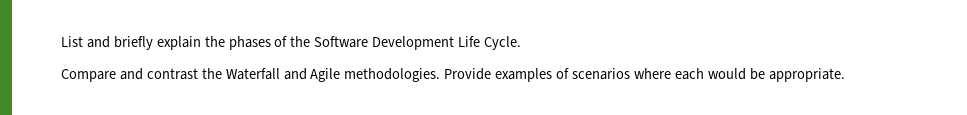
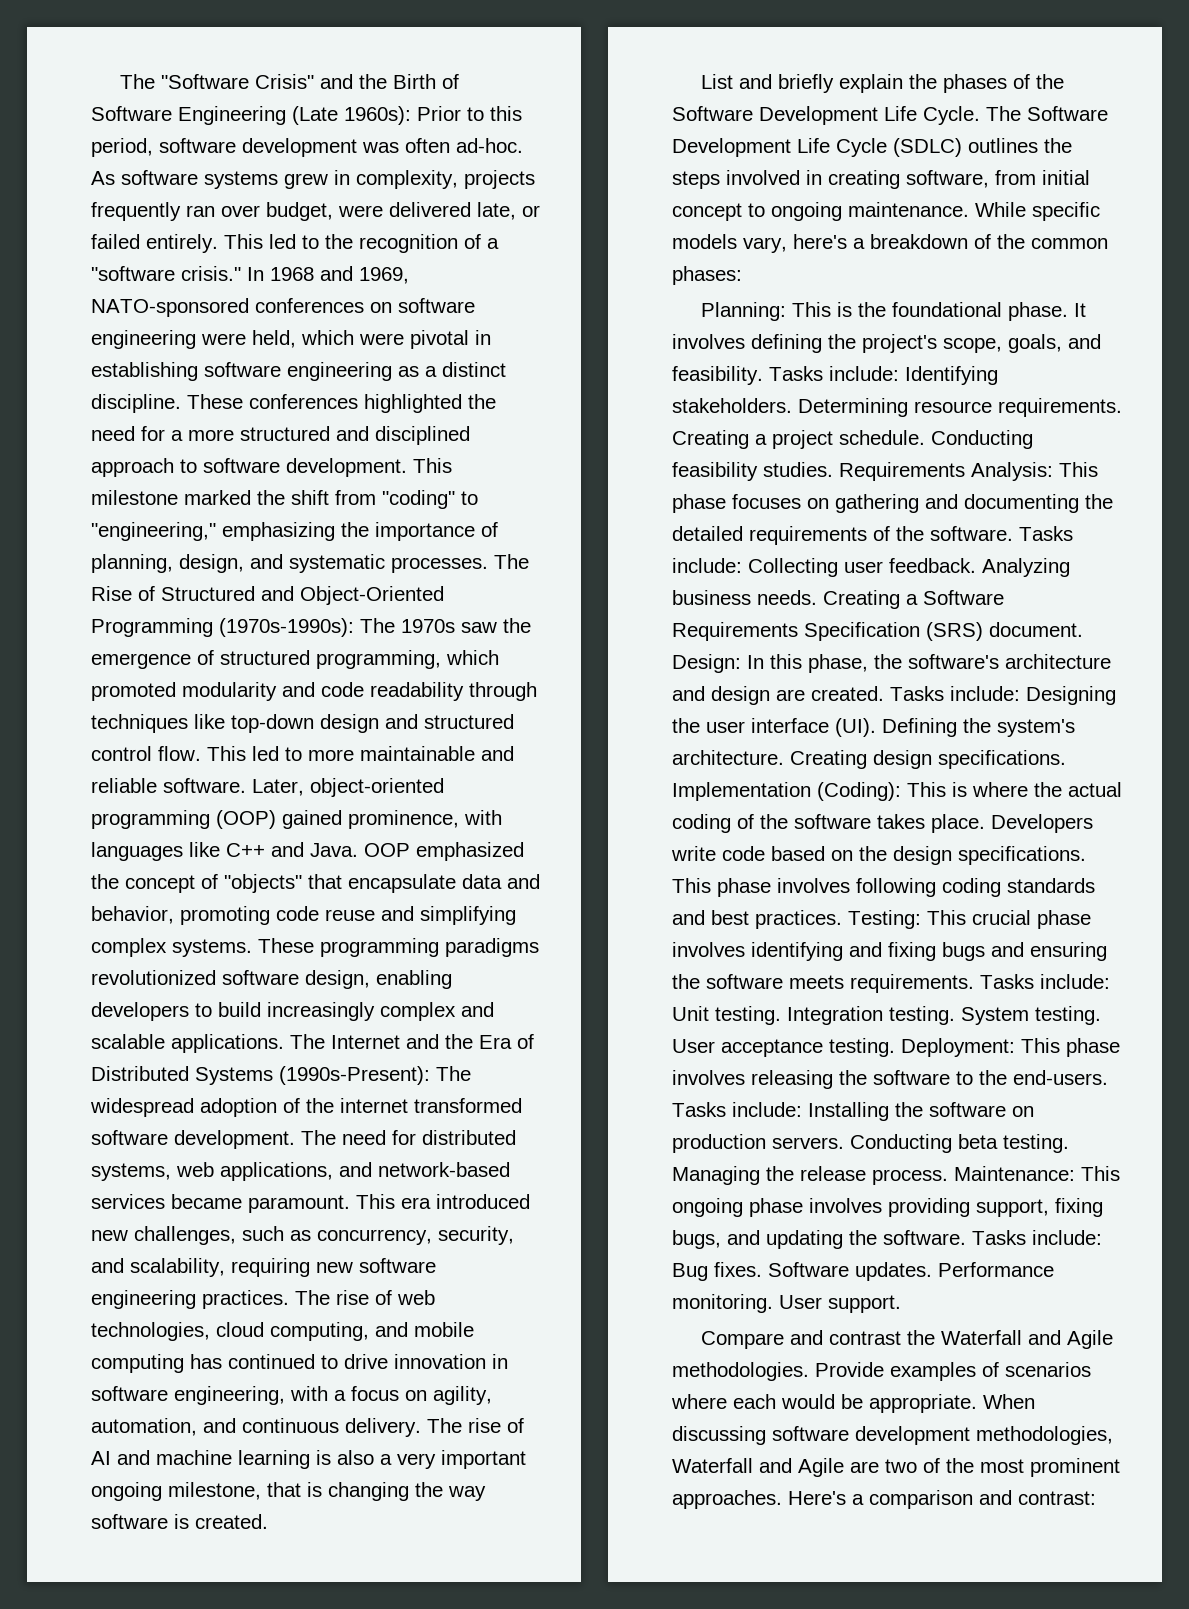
(61, 41) none -> [119,74,459,89] [91,106,522,125] [91,138,523,157] [91,170,535,189] [91,202,540,221] [91,234,499,253] [91,266,409,284] [91,298,475,317] [91,330,491,349] [91,362,506,381] [91,394,496,413] [91,426,470,445] [91,458,452,477] [91,490,478,509] [91,522,498,541] [91,554,529,573] [91,586,444,605] [91,618,531,637] [91,650,499,669] [91,682,537,701] [91,714,514,733] [91,746,514,761] [91,778,444,797] [91,810,502,829] [91,842,524,861] [91,874,540,893] [91,906,516,925] [91,938,539,957] [91,970,452,989] [91,1002,494,1021] [91,1034,534,1053] [91,1066,471,1085] [90,1098,522,1117] [91,1130,516,1149] [91,1162,510,1181] [91,1194,530,1213] [91,1226,514,1245] [91,1258,436,1277] [91,1290,435,1309] [91,1322,474,1341] [91,1354,508,1373] [91,1386,492,1405] [91,1418,524,1437] [91,1450,526,1469] [91,1482,486,1501] [91,1514,268,1529] The "Software Crisis" and the Birth of Software Engineering (Late 1960s): Prior to this period, software development was often ad-hoc. As software systems grew in complexity, projects frequently ran over budget, were delivered late, or failed entirely. This led to the recognition of a "software crisis." In 1968 and 1969, NATO-sponsored conferences on software engineering were held, which were pivotal in establishing software engineering as a distinct discipline. These conferences highlighted the need for a more structured and disciplined approach to software development. This milestone marked the shift from "coding" to "engineering," emphasizing the importance of planning, design, and systematic processes. The Rise of Structured and Object-Oriented Programming (1970s-1990s): The 1970s saw the emergence of structured programming, which promoted modularity and code readability through techniques like top-down design and structured control flow. This led to more maintainable and reliable software. Later, object-oriented programming (OOP) gained prominence, with languages like C++ and Java. OOP emphasized the concept of "objects" that encapsulate data and behavior, promoting code reuse and simplifying complex systems. These programming paradigms revolutionized software design, enabling developers to build increasingly complex and scalable applications. The Internet and the Era of Distributed Systems (1990s-Present): The widespread adoption of the internet transformed software development. The need for distributed systems, web applications, and network-based services became paramount. This era introduced new challenges, such as concurrency, security, and scalability, requiring new software engineering practices. The rise of web technologies, cloud computing, and mobile computing has continued to drive innovation in software engineering, with a focus on agility, automation, and continuous delivery. The rise of AI and machine learning is also a very important ongoing milestone, that is changing the way software is created. //
(522, 43) none -> [986,106,1108,121] [672,138,1072,157] [672,170,1090,189] [672,202,1100,221] [672,234,1108,253] [672,266,742,285] [700,302,1086,321] [672,334,1101,353] [672,366,998,385] [672,398,1122,417] [672,430,1033,449] [672,462,1098,481] [672,494,1113,513] [672,526,1073,545] [672,558,1070,577] [672,590,1004,609] [672,622,1083,641] [672,654,1111,673] [672,686,1116,705] [672,718,1075,737] [672,750,1066,769] [672,782,1122,801] [672,814,1093,833] [671,846,1086,865] [672,878,1095,897] [672,910,1091,929] [672,942,1107,961] [672,974,1110,993] [672,1006,1101,1025] [672,1038,1120,1057] [672,1070,1108,1089] [672,1102,1034,1121] [672,1134,1069,1153] [672,1166,1120,1185] [672,1198,1103,1217] [672,1230,1102,1249] [672,1262,1054,1281] [672,1294,901,1313] The Software Development Life Cycle (SDLC) outlines the steps involved in creating software, from initial concept to ongoing maintenance. While specific models vary, here's a breakdown of the common phases: // Planning: This is the foundational phase. It involves defining the project's scope, goals, and feasibility. Tasks include: Identifying stakeholders. Determining resource requirements. Creating a project schedule. Conducting feasibility studies. Requirements Analysis: This phase focuses on gathering and documenting the detailed requirements of the software. Tasks include: Collecting user feedback. Analyzing business needs. Creating a Software Requirements Specification (SRS) document. Design: In this phase, the software's architecture and design are created. Tasks include: Designing the user interface (UI). Defining the system's architecture. Creating design specifications. Implementation (Coding): This is where the actual coding of the software takes place. Developers write code based on the design specifications. This phase involves following coding standards and best practices. Testing: This crucial phase involves identifying and fixing bugs and ensuring the software meets requirements. Tasks include: Unit testing. Integration testing. System testing. User acceptance testing. Deployment: This phase involves releasing the software to the end-users. Tasks include: Installing the software on production servers. Conducting beta testing. Managing the release process. Maintenance: This ongoing phase involves providing support, fixing bugs, and updating the software. Tasks include: Bug fixes. Software updates. Performance monitoring. User support.
(845, 75) none -> [983,1394,1035,1409] [672,1426,1113,1445] [672,1458,1120,1477] [672,1490,1096,1509] When discussing software development methodologies, Waterfall and Agile are two of the most prominent approaches. Here's a comparison and contrast:

